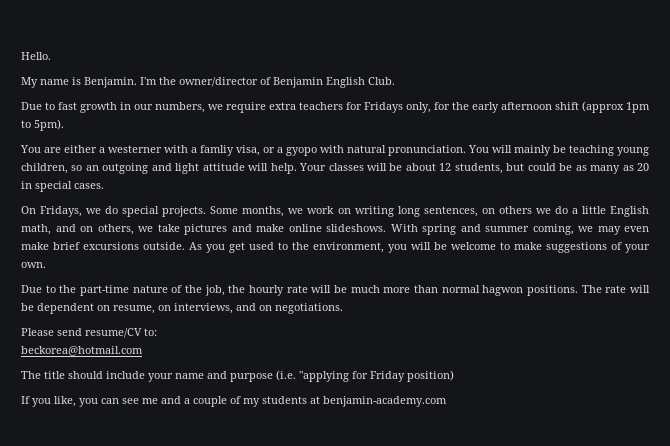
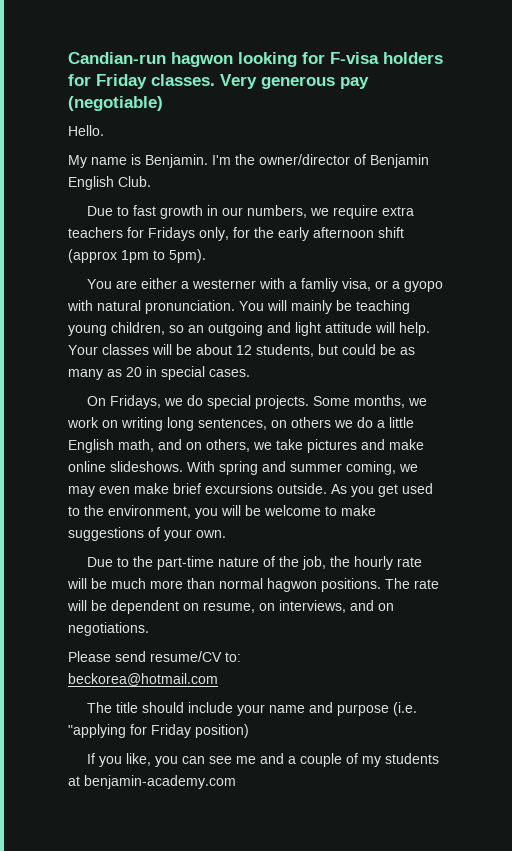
(21, 56) none -> [68,52,443,67] [68,74,369,89] [68,96,163,111] Candian-run hagwon looking for F-visa holders for Friday classes. Very generous pay (negotiable) //

